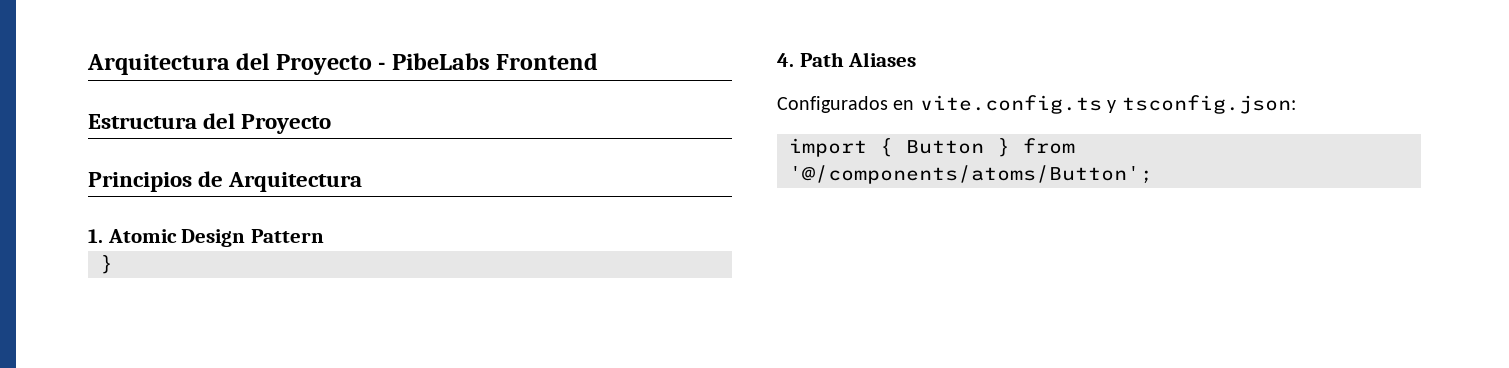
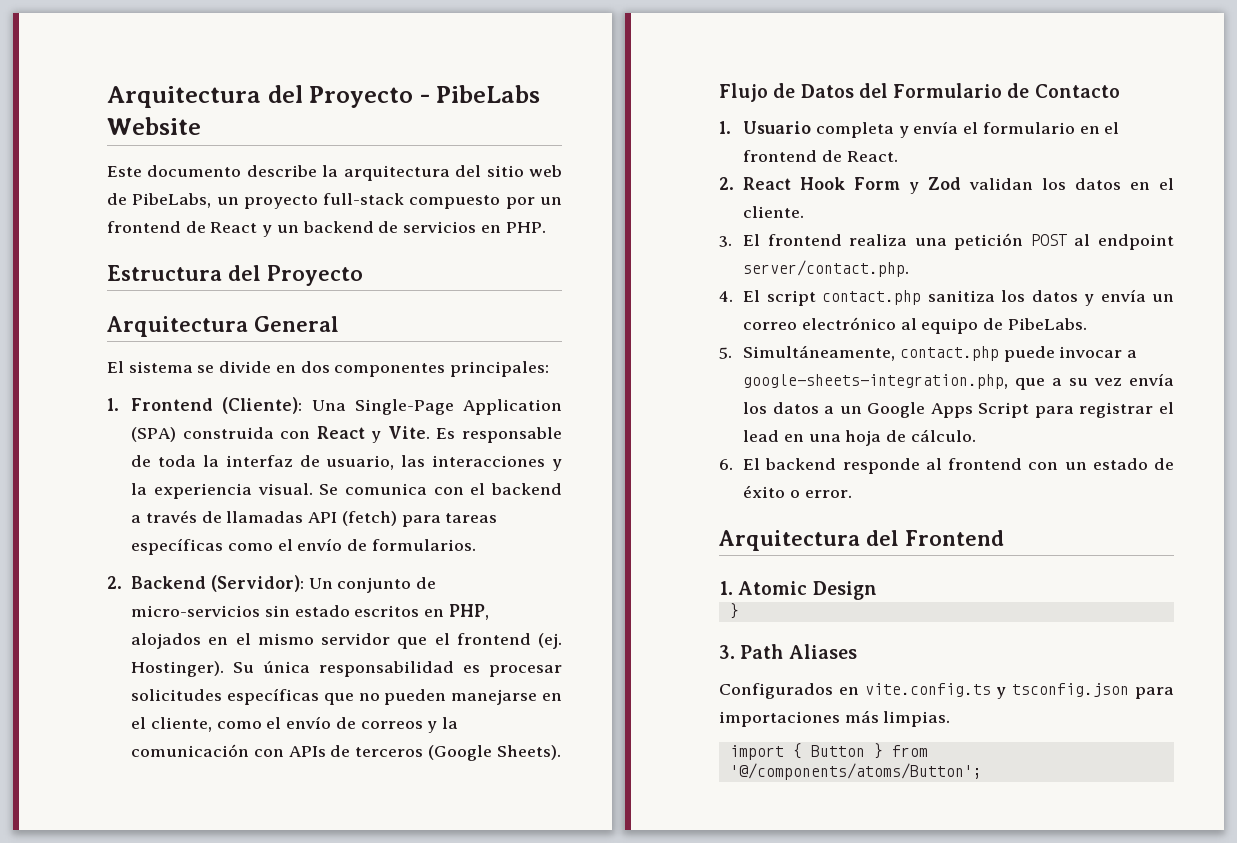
[496,53,599,70] [88,113,332,134] [88,171,363,192] Frontend // Estructura del Proyecto // Principios de Arquitectura -> [107,117,201,135] [107,165,563,181] [107,193,562,209] [107,221,546,237] [107,265,363,286] [107,316,339,337] [107,361,550,377] [107,397,562,415] [131,426,562,443] [131,455,562,471] [131,483,562,499] [131,510,498,527] [131,538,476,555] [107,575,437,593] [131,604,489,620] [131,633,562,649] [131,661,562,677] [131,688,562,705] [131,716,459,733] [131,744,561,761] [719,83,1120,102] [719,121,1120,138] [743,150,898,162] [719,177,1174,194] [743,206,805,218] [719,233,1174,250] [743,260,910,277] [719,289,1174,306] [743,317,1087,334] [719,345,1138,362] [743,373,1174,390] [743,402,1174,418] [743,429,976,446] [719,458,1174,474] [743,485,852,498] [719,530,1004,551] Website // Este documento describe la arquitectura del sitio web de PibeLabs, un proyecto full-stack compuesto por un frontend de React y un backend de servicios en PHP. // Estructura del Proyecto // Arquitectura General // El sistema se divide en dos componentes principales: // 1. Frontend (Cliente): Una Single-Page Application (SPA) construida con React y Vite. Es responsable de toda la interfaz de usuario, las interacciones y la experiencia visual. Se comunica con el backend a través de llamadas API (fetch) para tareas específicas como el envío de formularios. // 2. Backend (Servidor): Un conjunto de micro-servicios sin estado escritos en PHP, alojados en el mismo servidor que el frontend (ej. Hostinger). Su única responsabilidad es procesar solicitudes específicas que no pueden manejarse en el cliente, como el envío de correos y la comunicación con APIs de terceros (Google Sheets). // Flujo de Datos del Formulario de Contacto // 1. Usuario completa y envía el formulario en el frontend de React. // 2. React Hook Form y Zod validan los datos en el cliente. // 3. El frontend realiza una petición POST al endpoint server/contact.php. // 4. El script contact.php sanitiza los datos y envía un correo electrónico al equipo de PibeLabs. // 5. Simultáneamente, contact.php puede invocar a google-sheets-integration.php, que a su vez envía los datos a un Google Apps Script para registrar el lead en una hoja de cálculo. // 6. El backend responde al frontend con un estado de éxito o error. // Arquitectura del Frontend
[250,229,324,243] Pattern -> (877, 590) none
[777,53,794,67] 4. -> [719,645,735,659] 3.
[1121,95,1296,114] tsconfig.json: -> [1012,683,1174,699] [719,710,951,727] tsconfig.json para importaciones más limpias.

